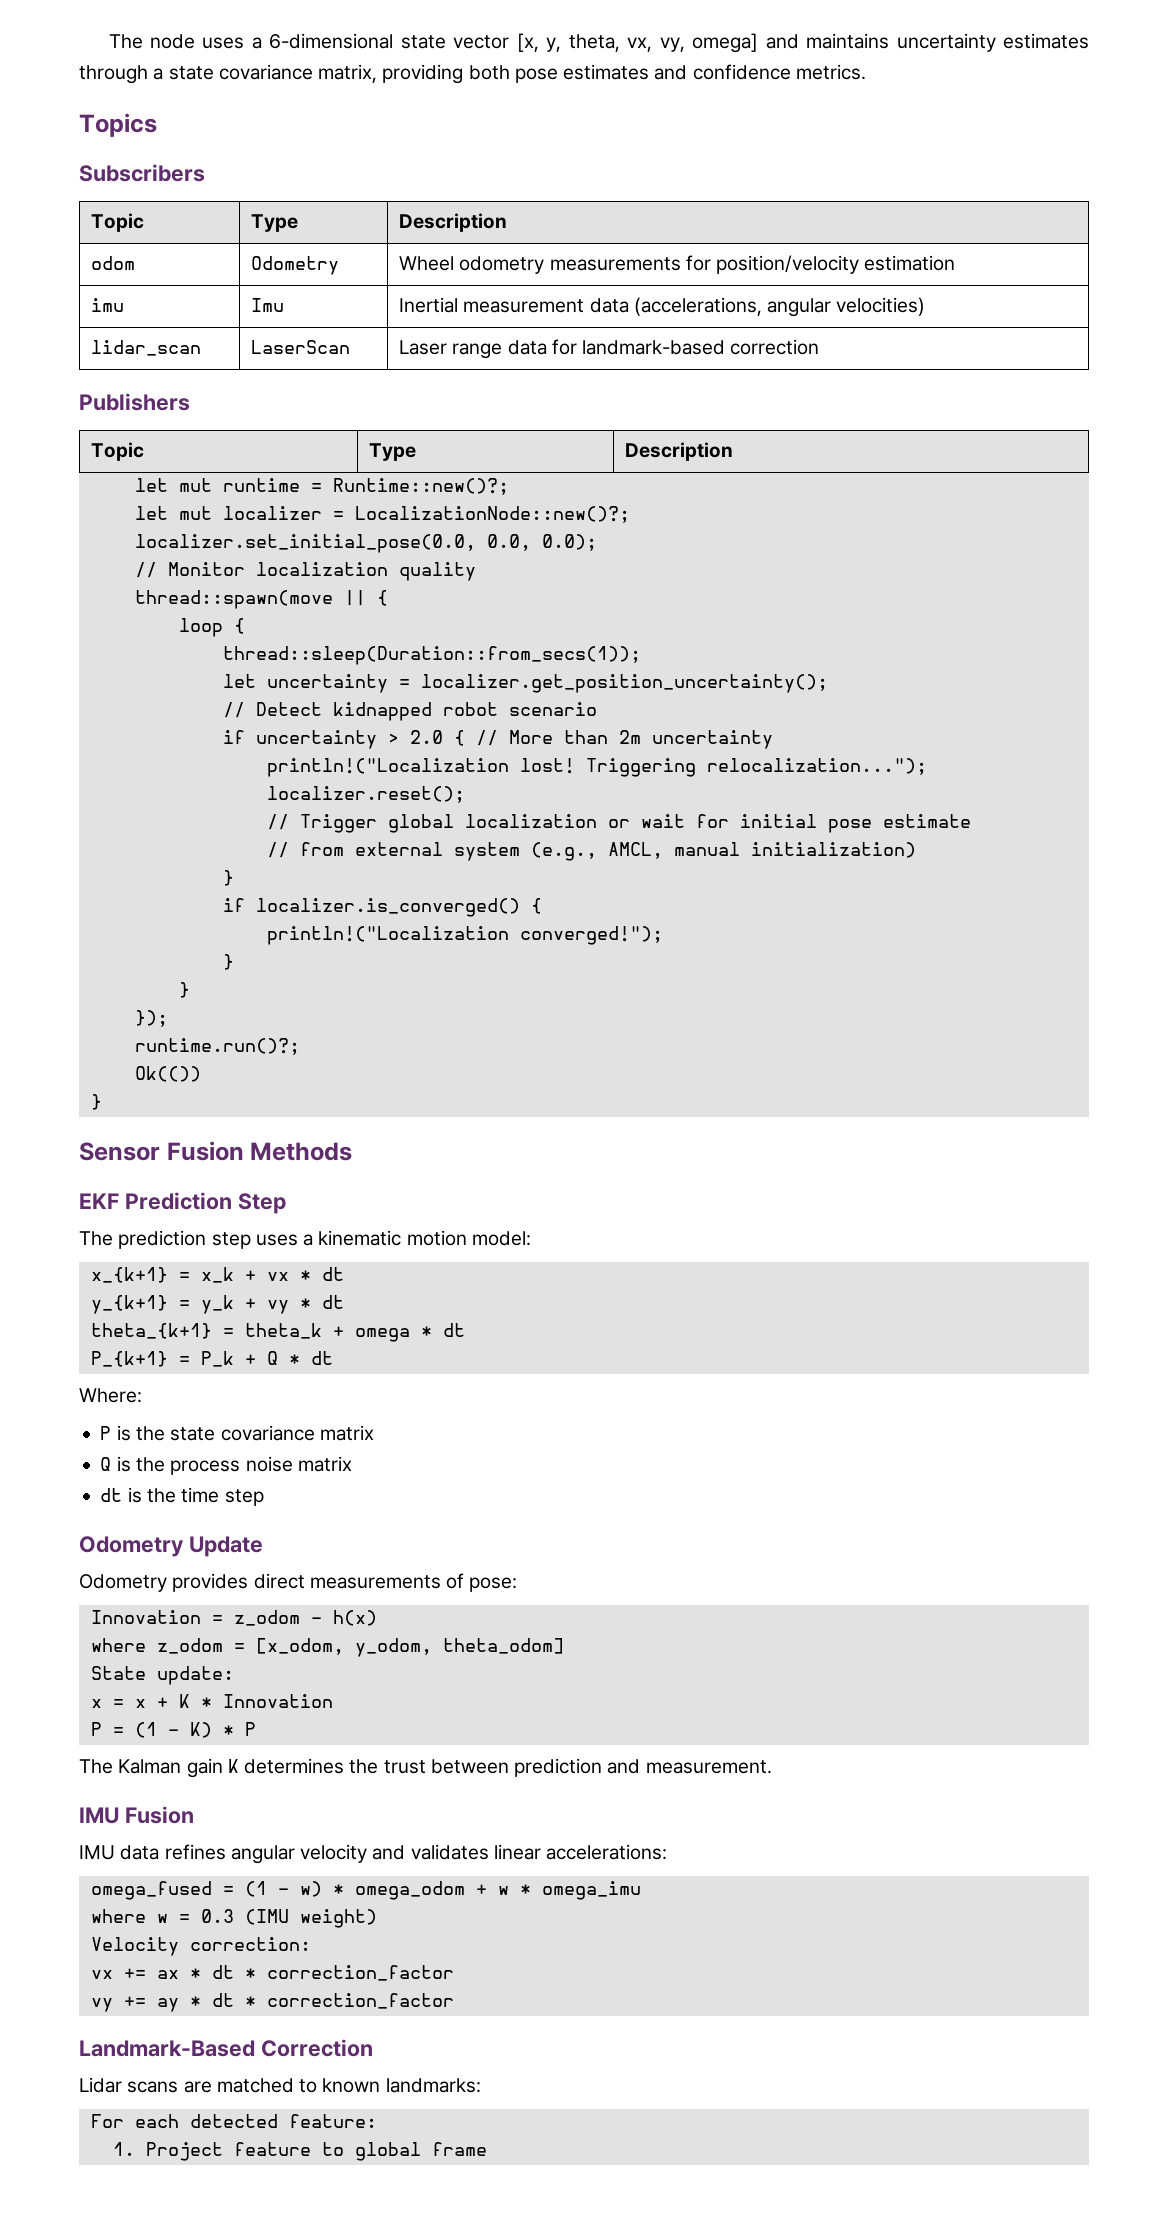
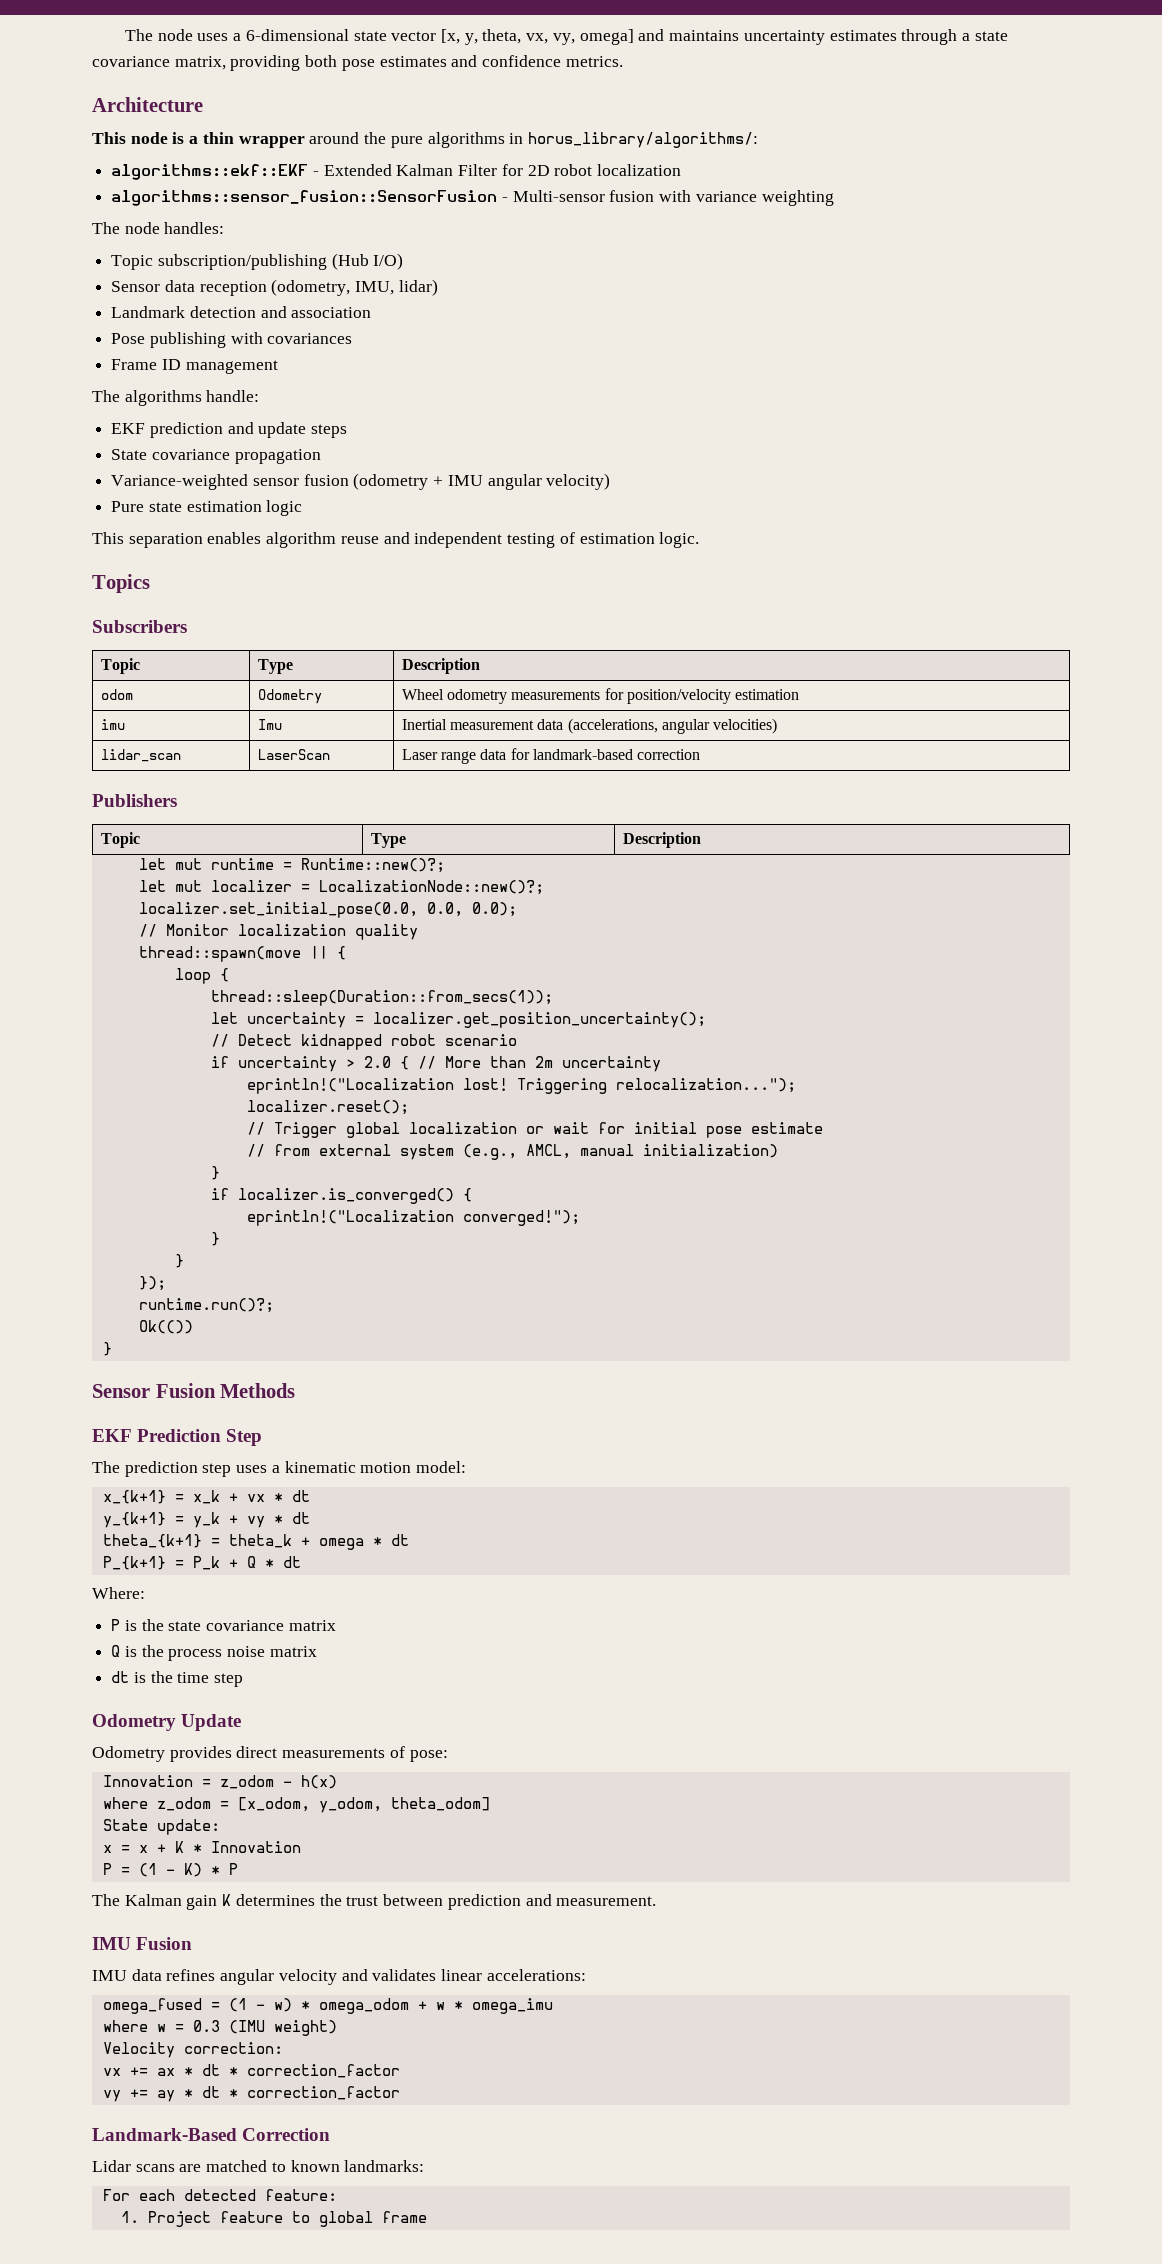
(866, 72) none -> [92,97,203,112] [92,132,758,148] [111,164,682,180] [111,190,834,206] [92,222,225,234] [111,253,404,270] [111,279,438,296] [111,306,372,318] [111,332,353,348] [111,359,278,374] [92,390,260,406] [111,422,348,438] [111,449,321,464] [111,473,611,490] [111,500,303,516] [92,532,700,548] // Architecture // This node is a thin wrapper around the pure algorithms in horus_library/algorithms/: // algorithms::ekf::EKF - Extended Kalman Filter for 2D robot localization // algorithms::sensor_fusion::SensorFusion - Multi-sensor fusion with variance weighting // The node handles: // Topic subscription/publishing (Hub I/O) // Sensor data reception (odometry, IMU, lidar) // Landmark detection and association // Pose publishing with covariances // Frame ID management // The algorithms handle: // EKF prediction and update steps // State covariance propagation // Variance-weighted sensor fusion (odometry + IMU angular velocity) // Pure state estimation logic // This separation enables algorithm reuse and independent testing of estimation logic.
[266,758,509,777] println!("Localization -> [246,1078,454,1094] eprintln!("Localization
[266,926,509,945] println!("Localization -> [246,1210,454,1226] eprintln!("Localization

